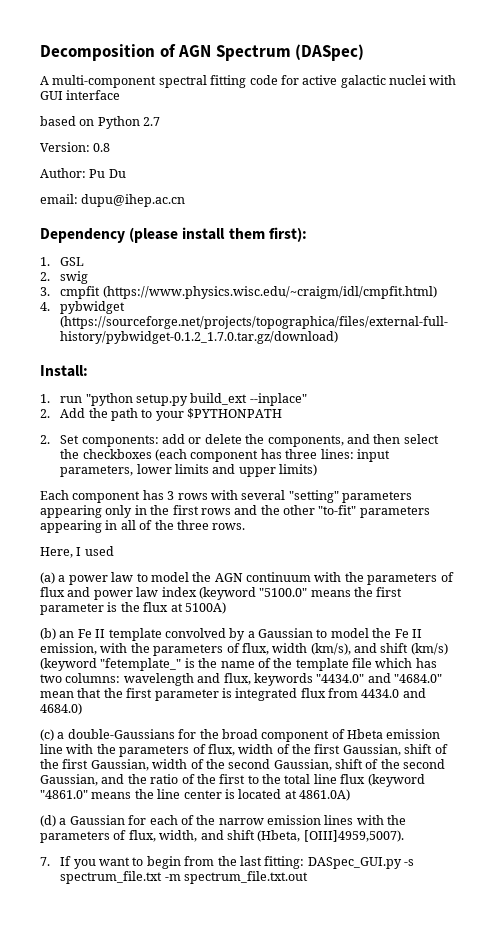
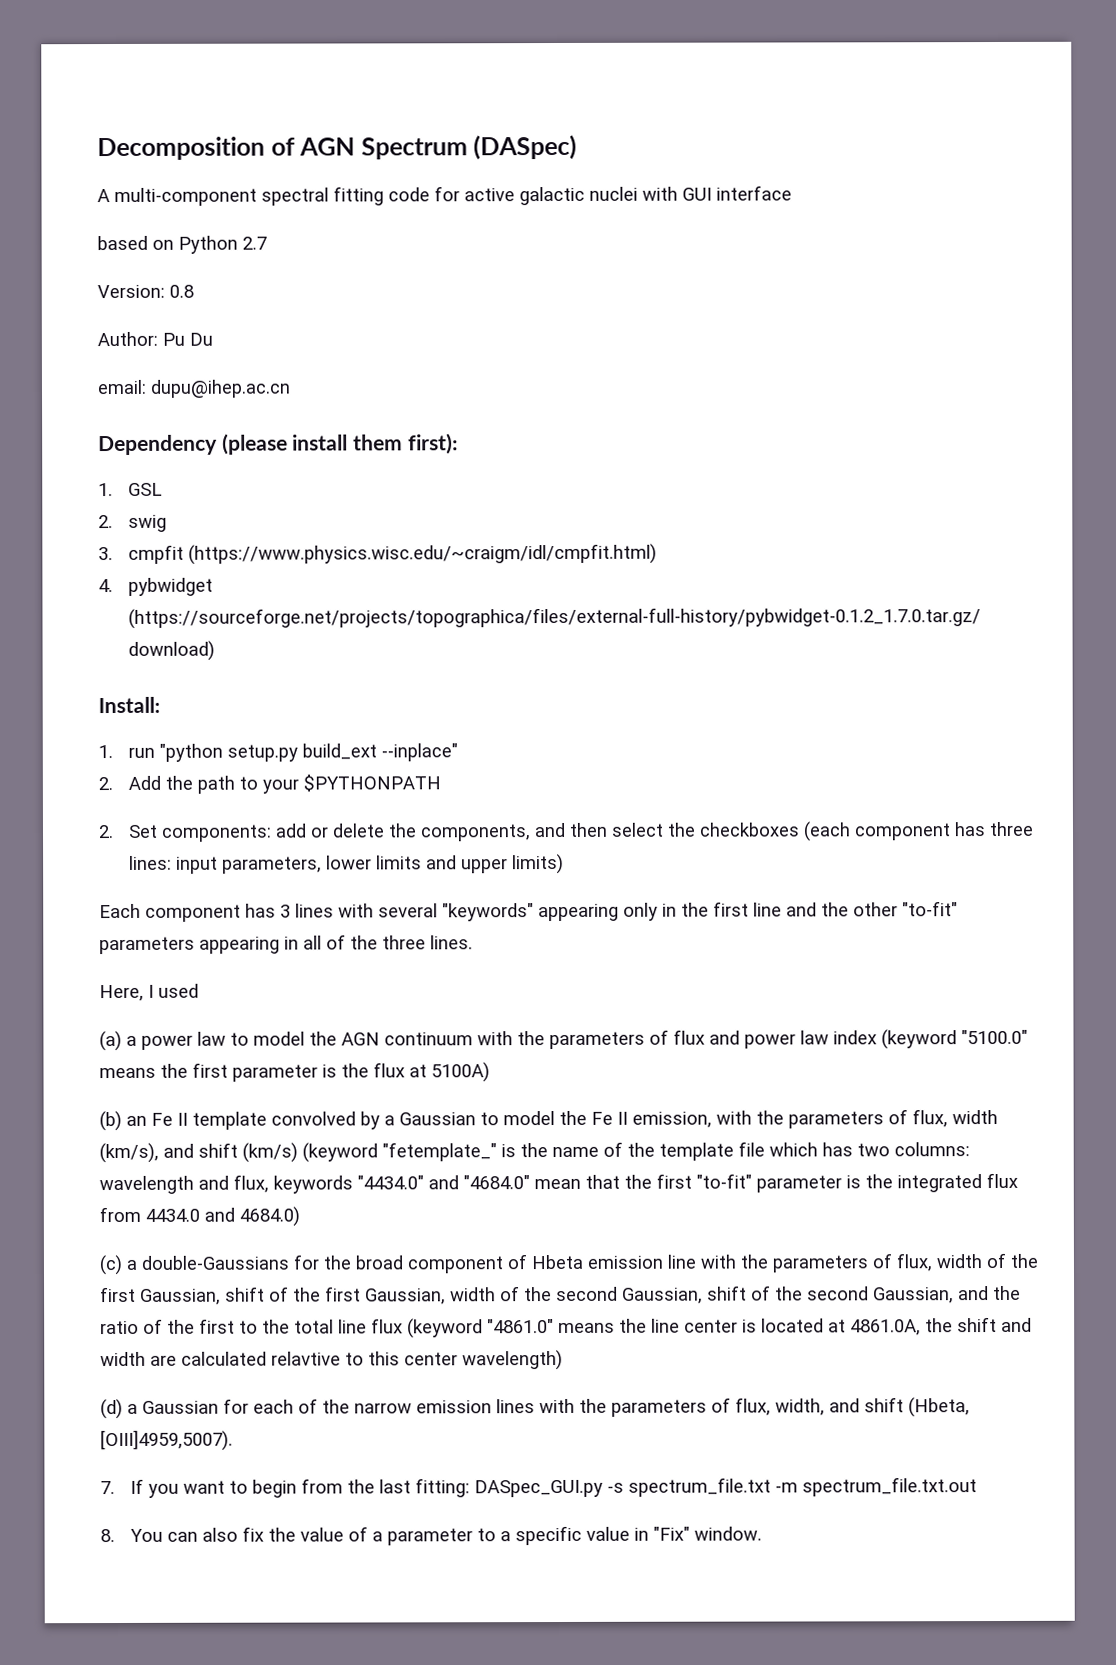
[177,493,208,500] rows -> [295,903,334,918] lines
[288,490,412,503] "setting" parameters -> [442,903,534,922] "keywords"
[200,508,231,515] rows -> [753,902,782,917] line
[212,523,246,530] rows. -> [430,935,473,950] lines.
[154,688,232,701] parameter is -> [696,1173,893,1193] "to-fit" parameter is the
[299,789,350,801] 4861.0A) -> [850,1317,1032,1336] [100,1349,563,1371] 4861.0A, the shift and width are calculated relavtive to this center wavelength)
(309, 877) none -> [100,1525,762,1546] // 8. You can also fix the value of a parameter to a specific value in "Fix" window.

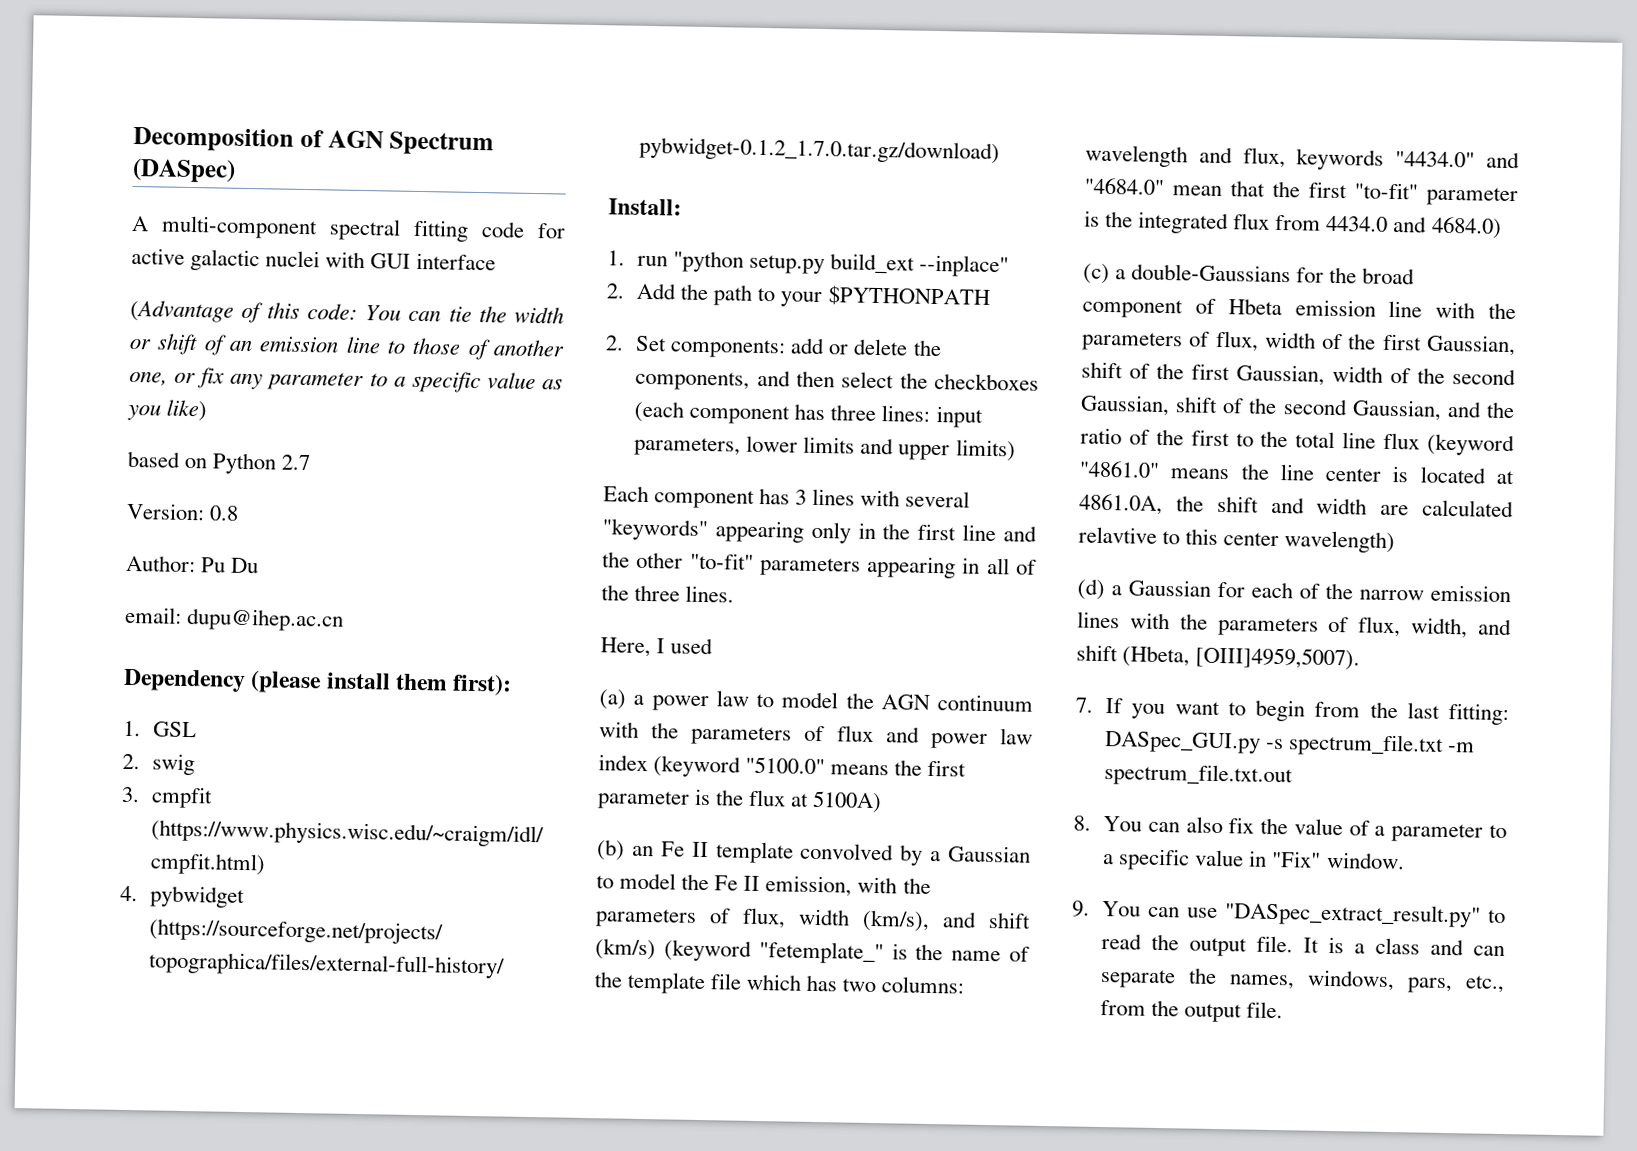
(792, 193) none -> [130,299,564,324] [129,333,565,361] [129,367,563,394] [127,399,208,422] // (Advantage of this code: You can tie the width or shift of an emission line to those of another one, or fix any parameter to a specific value as you like)
(762, 1533) none -> [1072,900,1506,928] [1101,932,1505,957] [1100,967,1505,994] [1100,999,1284,1023] // 9. You can use "DASpec_extract_result.py" to read the output file. It is a class and can separate the names, windows, pars, etc., from the output file.

